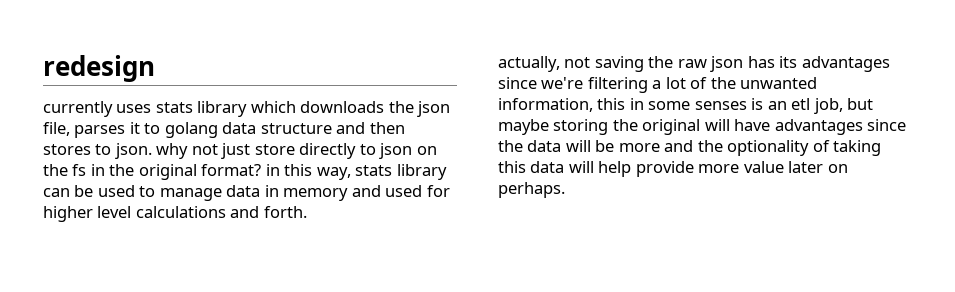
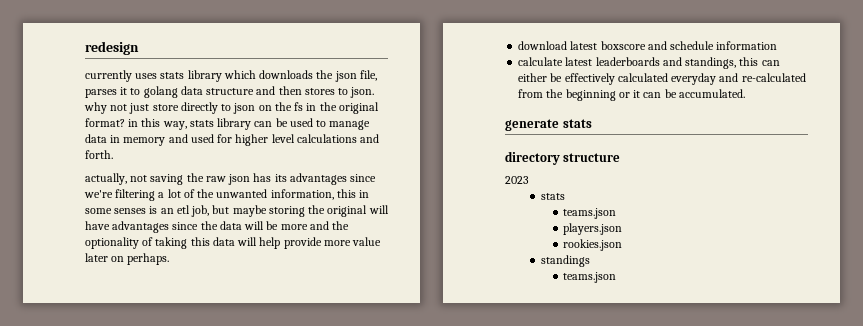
(565, 190) none -> [518,41,778,50] [518,57,780,69] [518,73,806,85] [518,89,745,101] [505,119,592,131] [505,151,621,165] [505,176,529,184] [540,193,565,200] [563,208,617,219] [563,223,623,235] [563,239,623,251] [540,255,590,267] [563,272,617,283] // download latest boxscore and schedule information // calculate latest leaderboards and standings, this can either be effectively calculated everyday and re-calculated from the beginning or it can be accumulated. // generate stats // directory structure // 2023 // stats // teams.json // players.json // rookies.json // standings // teams.json

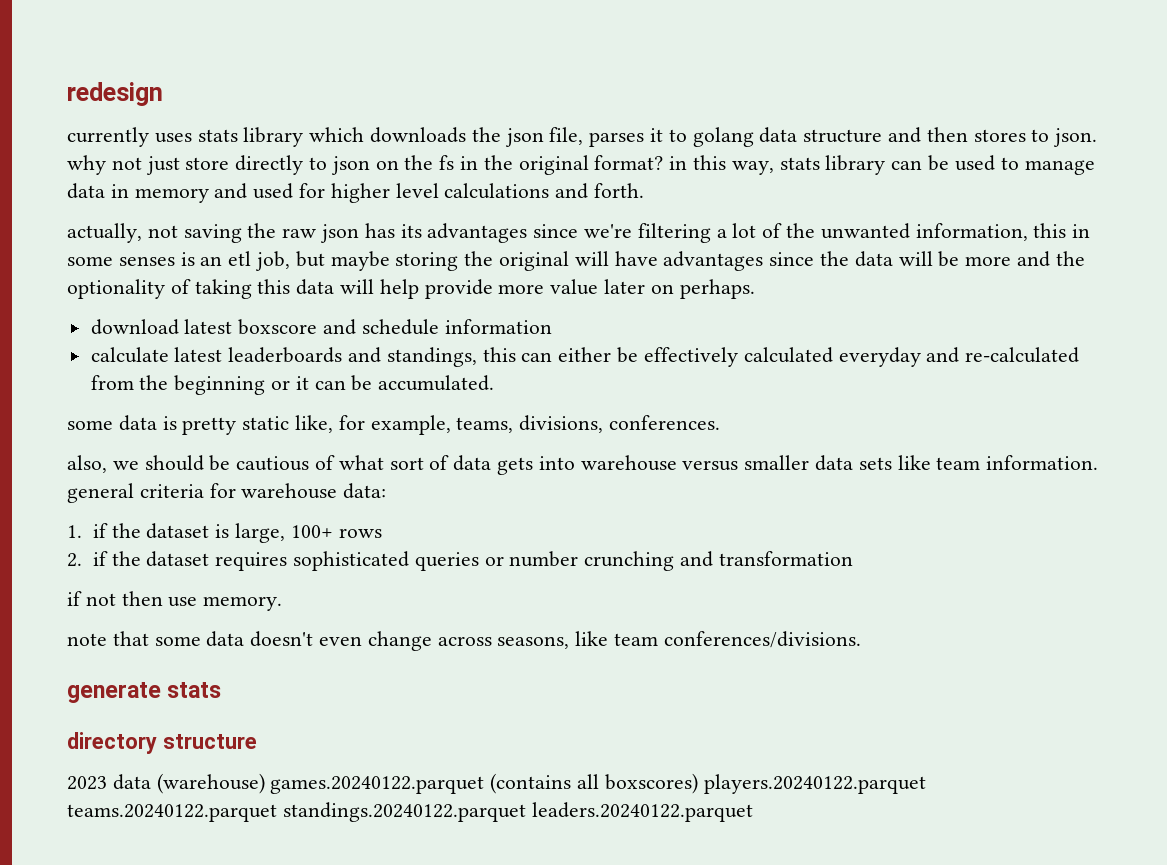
(745, 93) none -> [67,415,721,435] [67,455,1099,475] [67,483,387,503] [67,523,382,543] [67,551,853,571] [67,591,283,611] [67,631,861,651] // some data is pretty static like, for example, teams, divisions, conferences. // also, we should be cautious of what sort of data gets into warehouse versus smaller data sets like team information. general criteria for warehouse data: // 1. if the dataset is large, 100+ rows // 2. if the dataset requires sophisticated queries or number crunching and transformation // if not then use memory. // note that some data doesn't even change across seasons, like team conferences/divisions.
[540,193,565,200] [563,208,617,219] [563,223,623,235] [563,239,623,251] [540,255,590,267] [563,272,617,283] // stats // teams.json // players.json // rookies.json // standings // teams.json -> [112,773,926,794] [67,802,753,822] data (warehouse) games.20240122.parquet (contains all boxscores) players.20240122.parquet teams.20240122.parquet standings.20240122.parquet leaders.20240122.parquet

